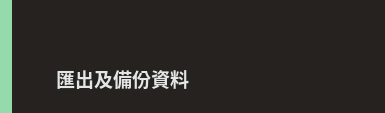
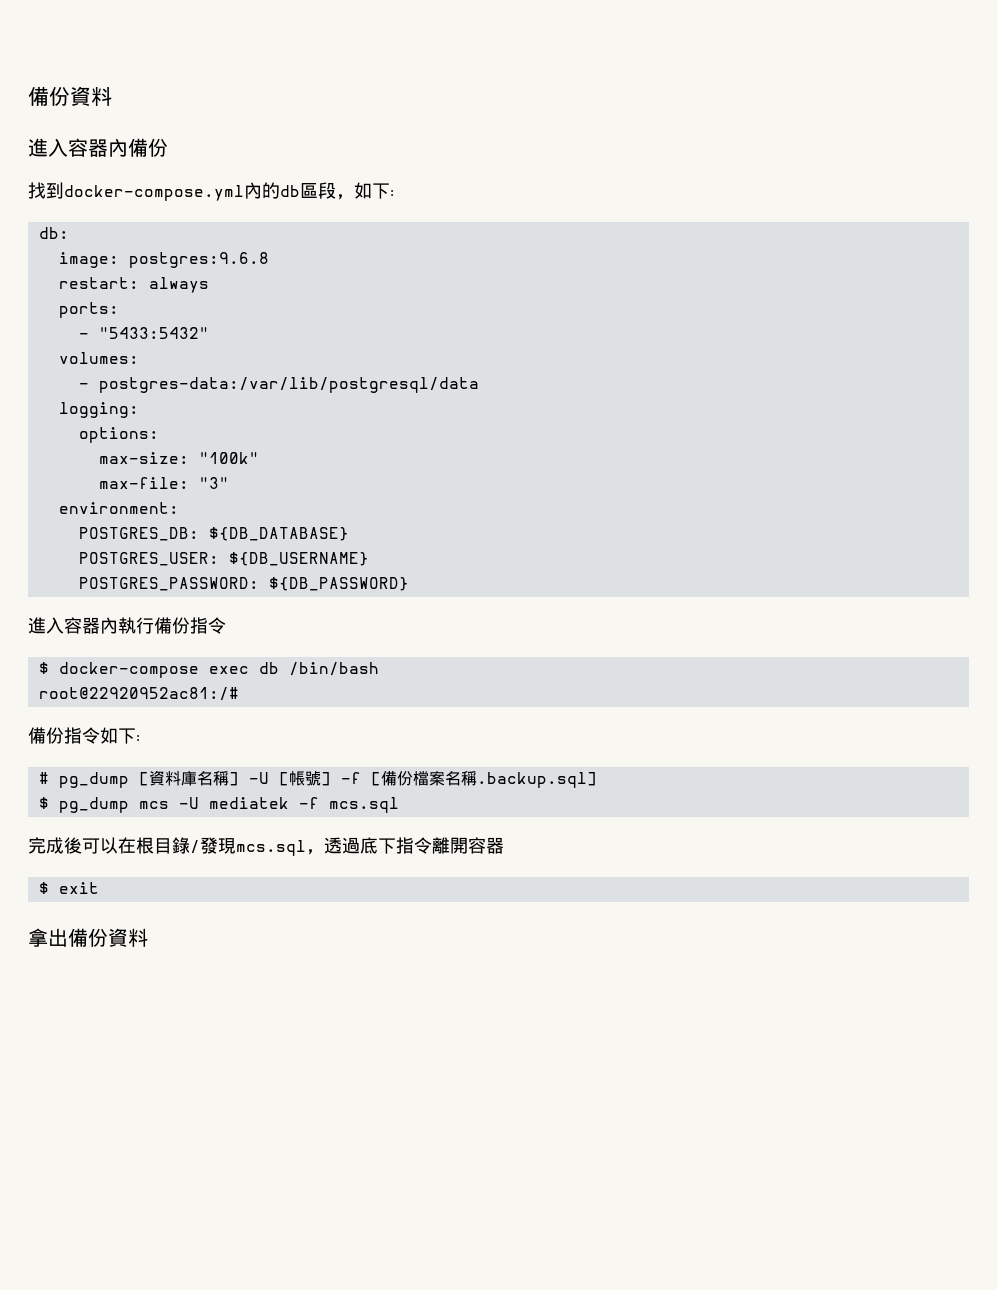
[56,70,189,90] 匯出及備份資料 -> [28,86,112,106] [28,138,168,157] [28,182,394,201] [38,227,69,239] [58,252,269,268] [58,277,209,293] [58,302,119,318] [78,327,209,339] [58,352,139,364] [78,377,479,393] [58,402,139,418] [78,427,159,443] [98,452,259,464] [98,477,229,489] [58,502,179,514] [78,527,349,541] [78,552,369,566] [78,577,409,591] [28,617,226,634] [38,662,379,678] [38,687,239,701] [28,727,140,744] [38,770,597,788] [38,797,399,813] [28,837,504,856] [38,882,99,894] [28,928,148,947] 備份資料 // 進入容器內備份 // 找到docker-compose.yml內的db區段，如下: // db: // image: postgres:9.6.8 // restart: always // ports: // - "5433:5432" // volumes: // - postgres-data:/var/lib/postgresql/data // logging: // options: // max-size: "100k" // max-file: "3" // environment: // POSTGRES_DB: ${DB_DATABASE} // POSTGRES_USER: ${DB_USERNAME} // POSTGRES_PASSWORD: ${DB_PASSWORD} // 進入容器內執行備份指令 // $ docker-compose exec db /bin/bash // root@22920952ac81:/# // 備份指令如下: // # pg_dump [資料庫名稱] -U [帳號] -f [備份檔案名稱.backup.sql] // $ pg_dump mcs -U mediatek -f mcs.sql // 完成後可以在根目錄/發現mcs.sql，透過底下指令離開容器 // $ exit // 拿出備份資料

